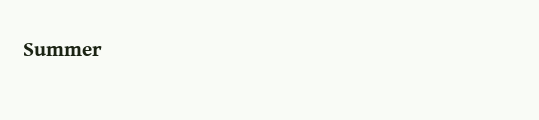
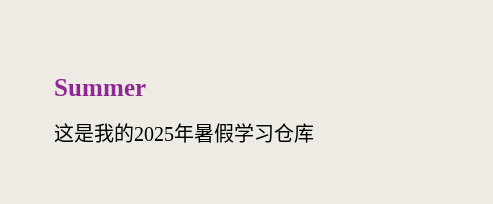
(102, 49) none -> [54,123,314,143] // 这是我的2025年暑假学习仓库

